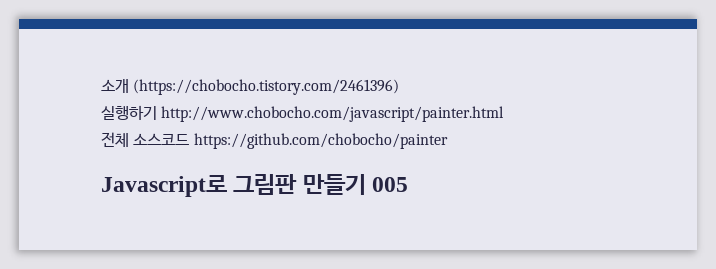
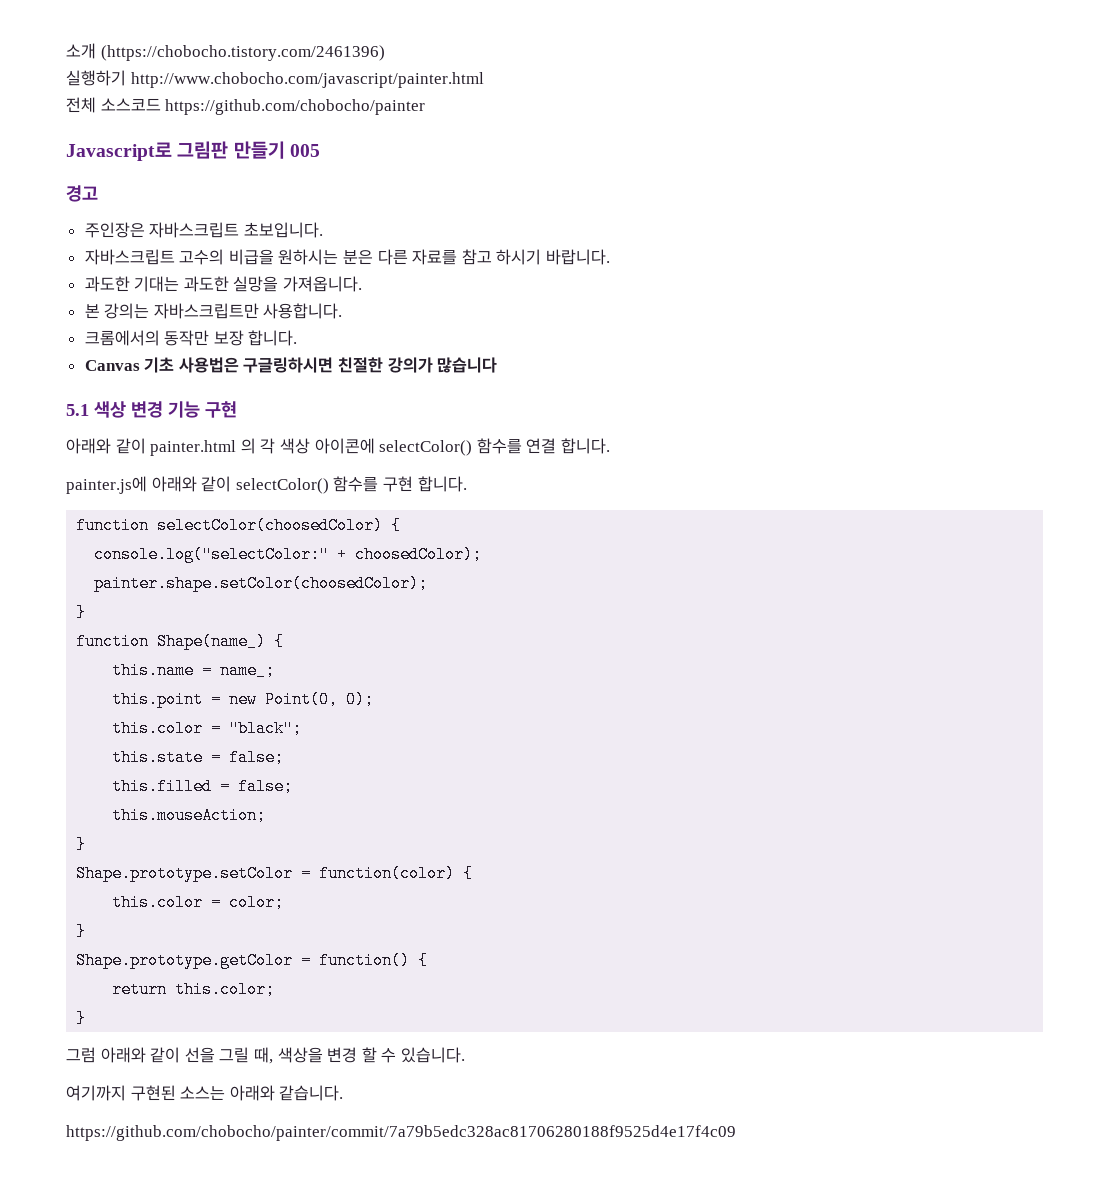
(409, 184) none -> [66,185,98,202] [84,222,323,238] [84,249,611,265] [84,276,363,292] [84,303,343,319] [84,330,298,346] [84,357,498,373] [66,401,237,418] [66,438,610,456] [66,476,467,494] [76,517,402,534] [94,546,483,563] [94,575,429,592] [76,604,87,621] [76,633,285,650] [112,662,276,679] [112,691,375,708] [112,720,303,737] [112,749,285,766] [112,778,294,795] [112,807,267,824] [76,836,87,853] [76,865,474,882] [112,894,285,911] [76,923,87,940] [76,952,429,969] [112,981,276,998] [76,1010,87,1027] [66,1047,465,1064] [66,1085,344,1101] [66,1125,736,1141] // 경고 // 주인장은 자바스크립트 초보입니다. // 자바스크립트 고수의 비급을 원하시는 분은 다른 자료를 참고 하시기 바랍니다. // 과도한 기대는 과도한 실망을 가져옵니다. // 본 강의는 자바스크립트만 사용합니다. // 크롬에서의 동작만 보장 합니다. // Canvas 기초 사용법은 구글링하시면 친절한 강의가 많습니다 // 5.1 색상 변경 기능 구현 // 아래와 같이 painter.html 의 각 색상 아이콘에 selectColor() 함수를 연결 합니다. // painter.js에 아래와 같이 selectColor() 함수를 구현 합니다. // function selectColor(choosedColor) { // console.log("selectColor:" + choosedColor); // painter.shape.setColor(choosedColor); // } // function Shape(name_) { // this.name = name_; // this.point = new Point(0, 0); // this.color = "black"; // this.state = false; // this.filled = false; // this.mouseAction; // } // Shape.prototype.setColor = function(color) { // this.color = color; // } // Shape.prototype.getColor = function() { // return this.color; // } // 그럼 아래와 같이 선을 그릴 때, 색상을 변경 할 수 있습니다. // 여기까지 구현된 소스는 아래와 같습니다. // https://github.com/chobocho/painter/commit/7a79b5edc328ac81706280188f9525d4e17f4c09

